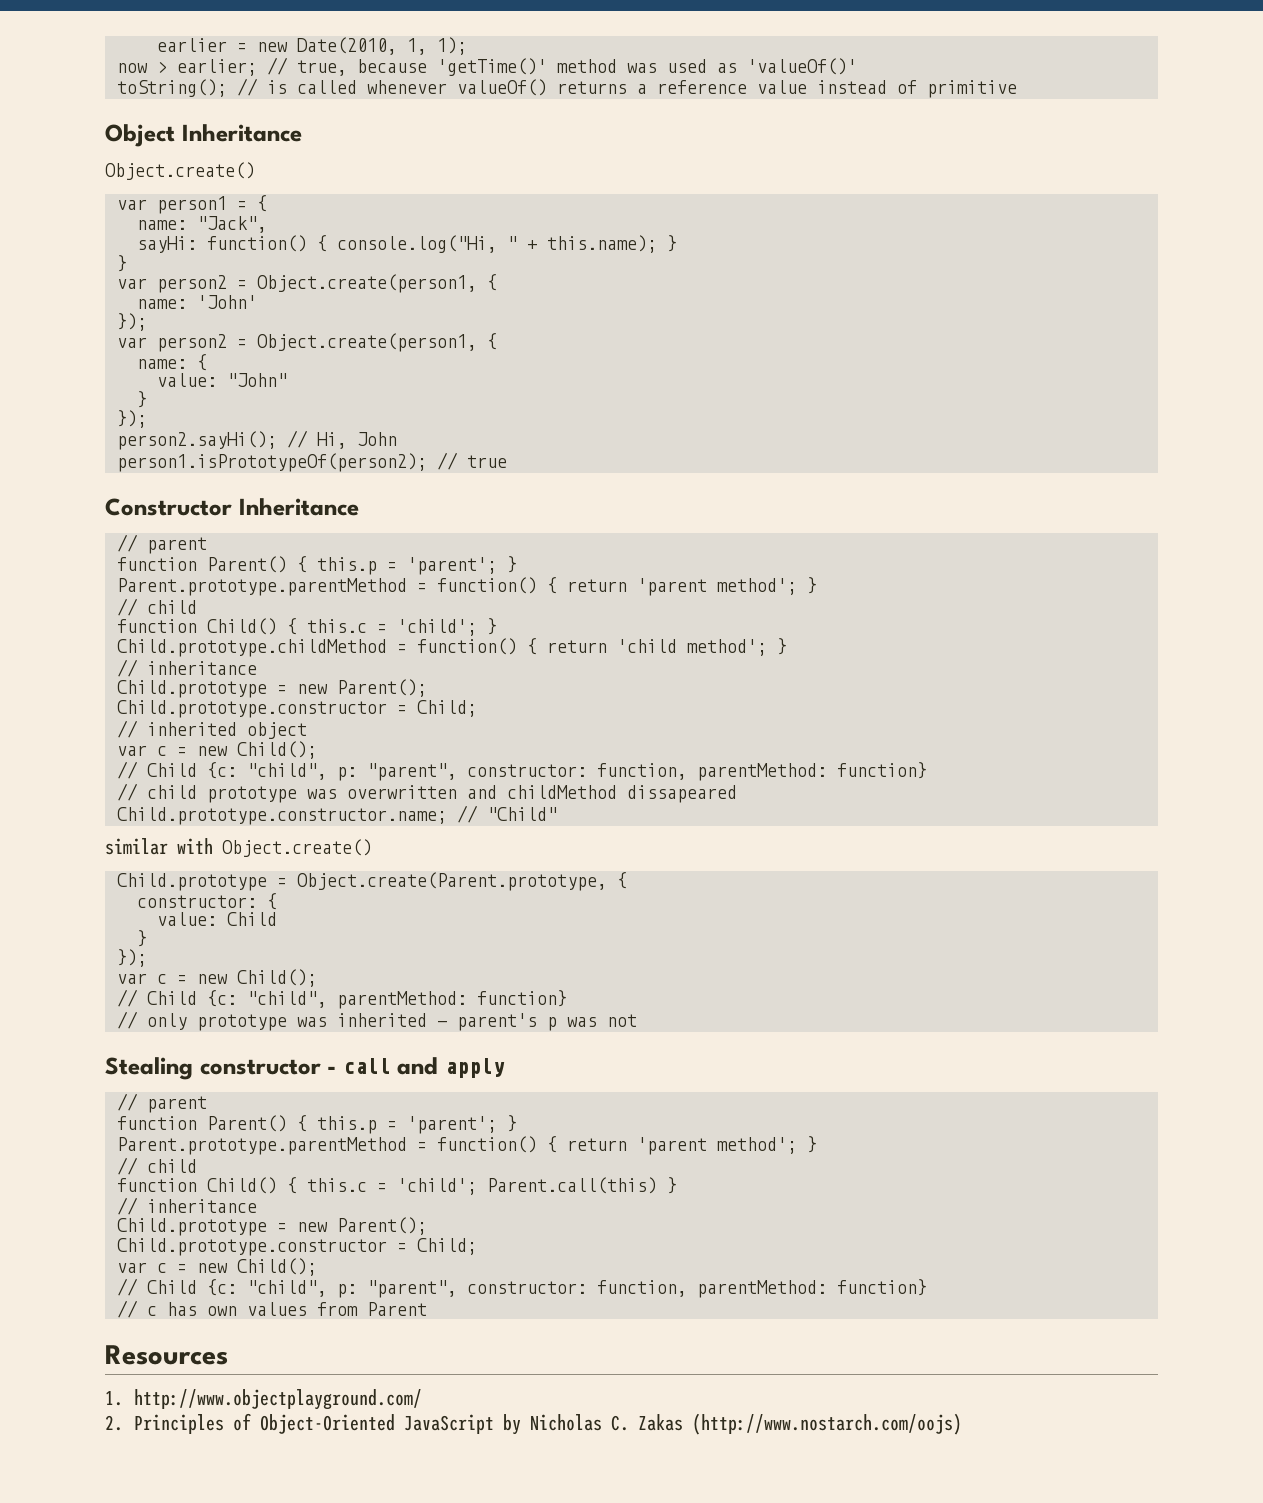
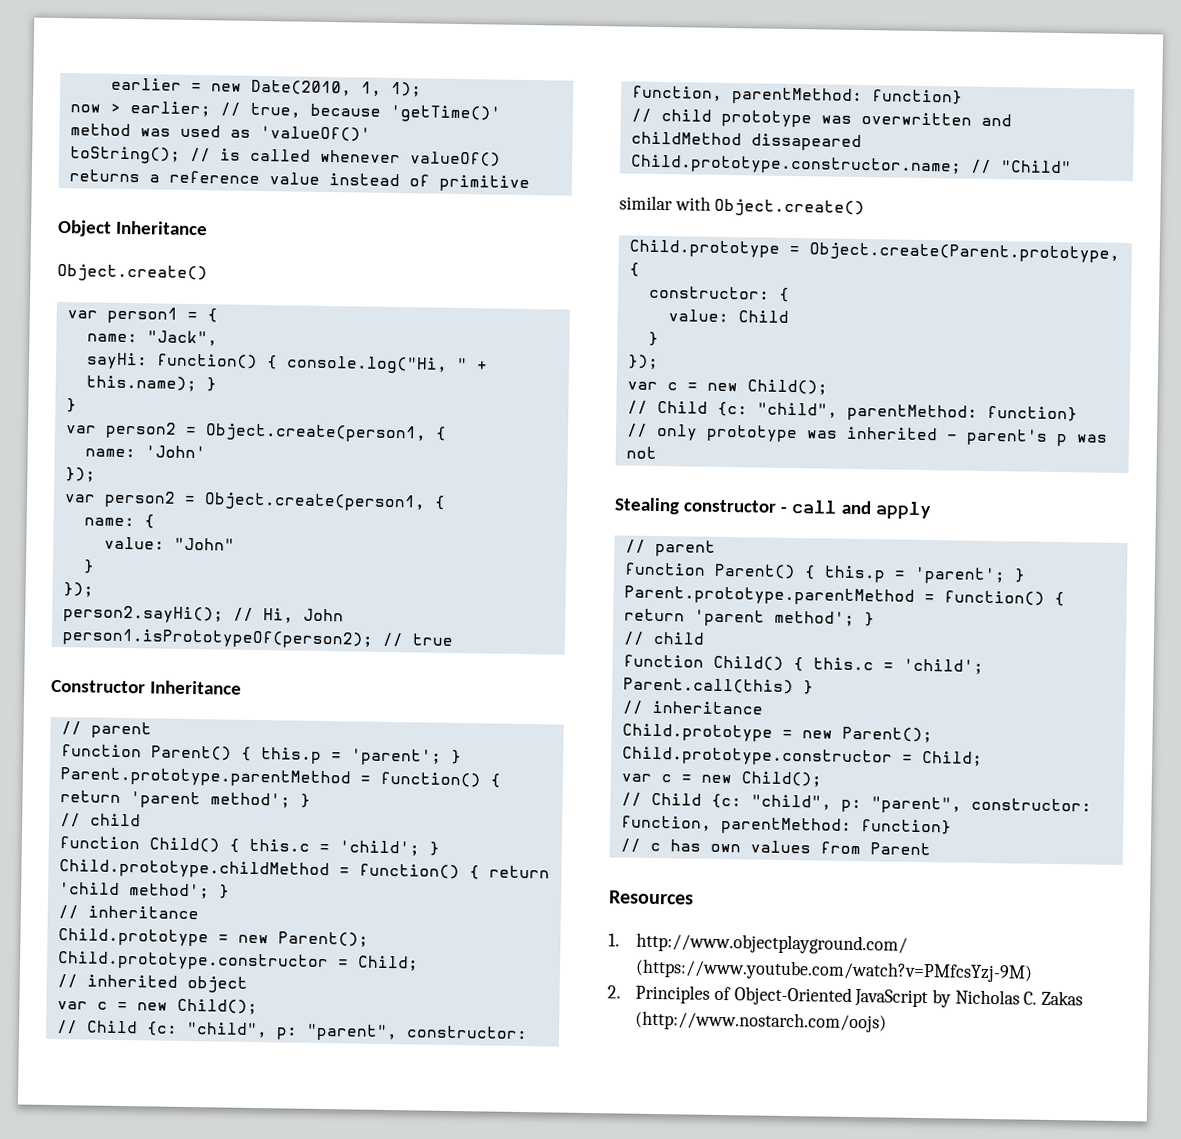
(423, 1399) none -> [635,958,1034,983] (https://www.youtube.com/watch?v=PMfcsYzj-9M)

